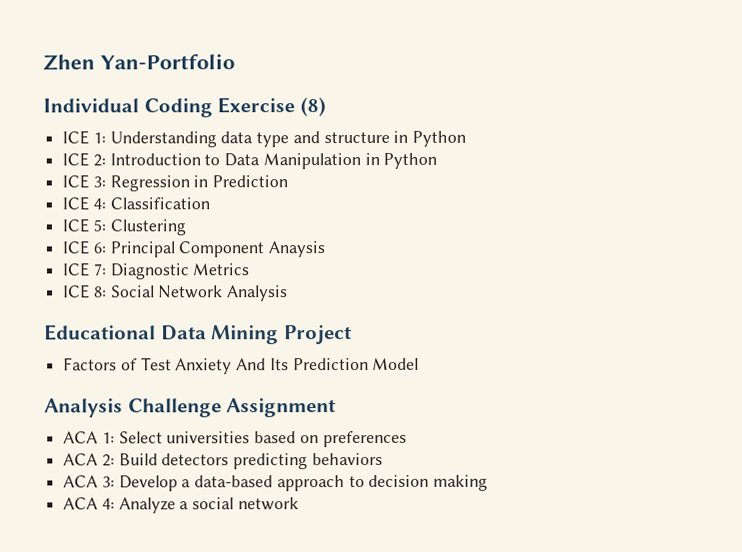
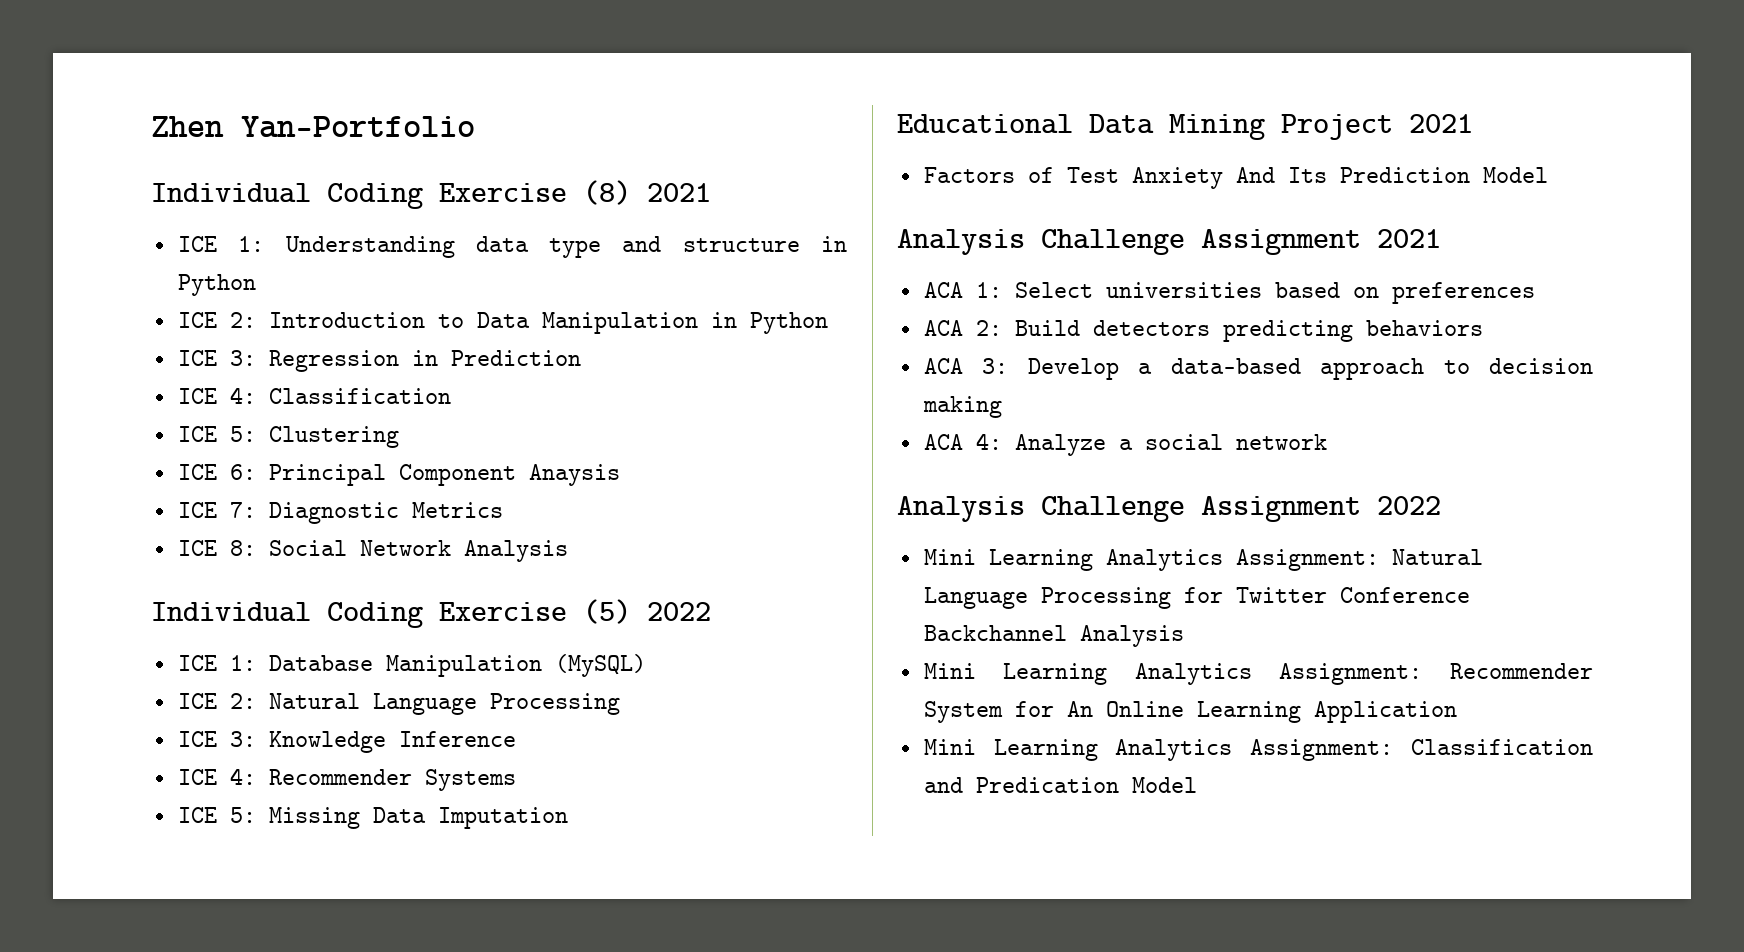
(326, 107) none -> [647,183,711,202] 2021
(289, 293) none -> [151,599,711,628] [177,654,646,677] [177,693,620,715] [177,731,516,753] [177,768,516,791] [177,807,568,829] // Individual Coding Exercise (5) 2022 // ICE 1: Database Manipulation (MySQL) // ICE 2: Natural Language Processing // ICE 3: Knowledge Inference // ICE 4: Recommender Systems // ICE 5: Missing Data Imputation
(352, 335) none -> [1409,114,1473,133] 2021
(337, 408) none -> [1377,229,1441,248] 2021
(299, 504) none -> [897,496,1441,522] [923,549,1483,571] [923,587,1470,609] [923,625,1184,647] [923,663,1593,685] [923,701,1457,723] [923,739,1593,761] [923,777,1197,793] // Analysis Challenge Assignment 2022 // Mini Learning Analytics Assignment: Natural Language Processing for Twitter Conference Backchannel Analysis // Mini Learning Analytics Assignment: Recommender System for An Online Learning Application // Mini Learning Analytics Assignment: Classification and Predication Model

